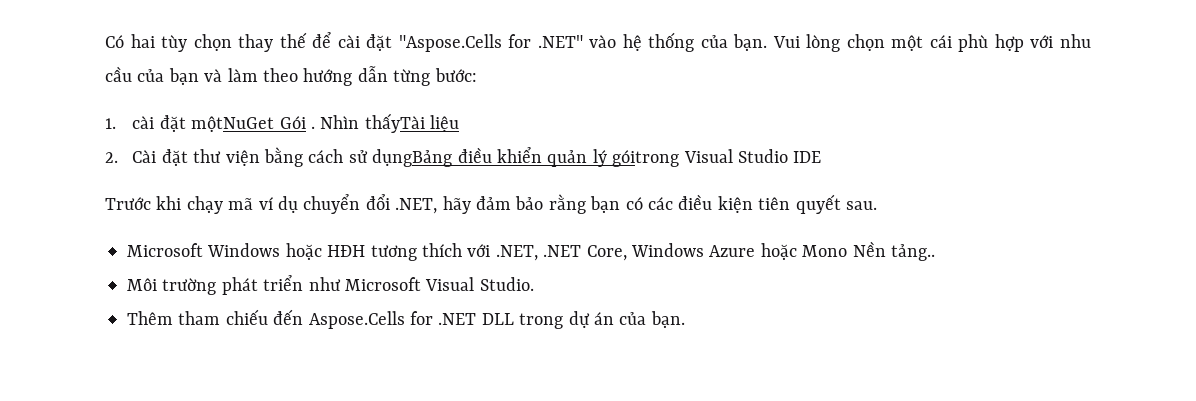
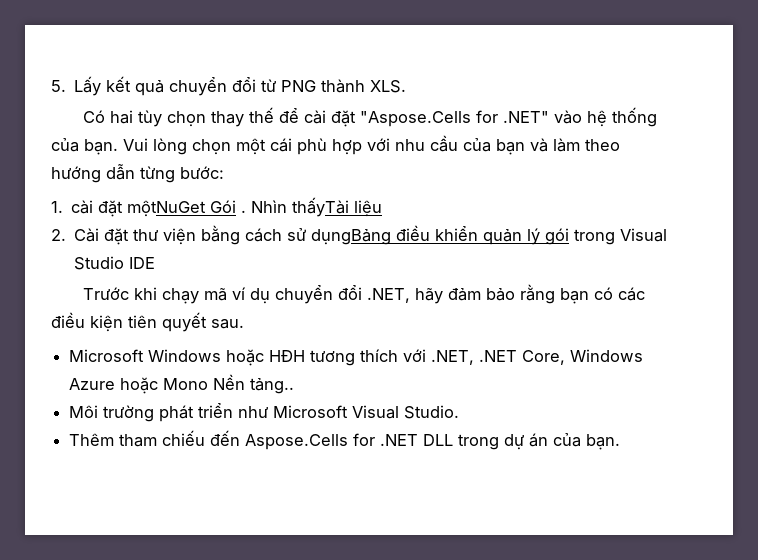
(105, 41) none -> [51,76,407,96] 5. Lấy kết quả chuyển đổi từ PNG thành XLS. //
[612,150,680,167] góitrong -> [545,228,616,245] gói trong

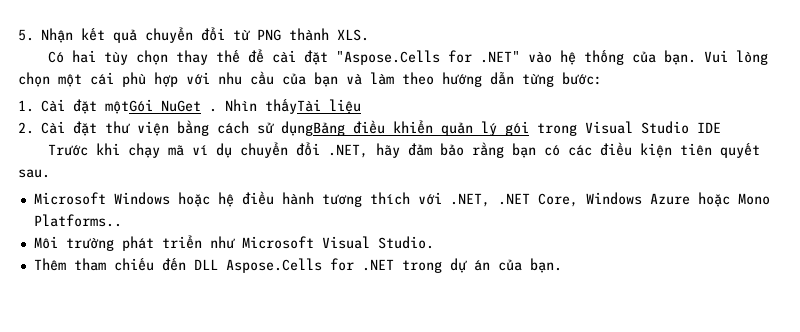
[74,76,102,96] Lấy -> [41,28,74,43] Nhận
[71,200,237,217] cài đặt mộtNuGet Gói -> [41,99,202,114] Cài đặt mộtGói NuGet
[269,350,306,362] HĐH -> [217,191,314,207] hệ điều hành
[213,374,295,394] Nền tảng.. -> [33,214,122,227] Platforms..
(241, 438) none -> [193,259,218,270] DLL
[423,434,454,446] DLL -> (394, 265) none

